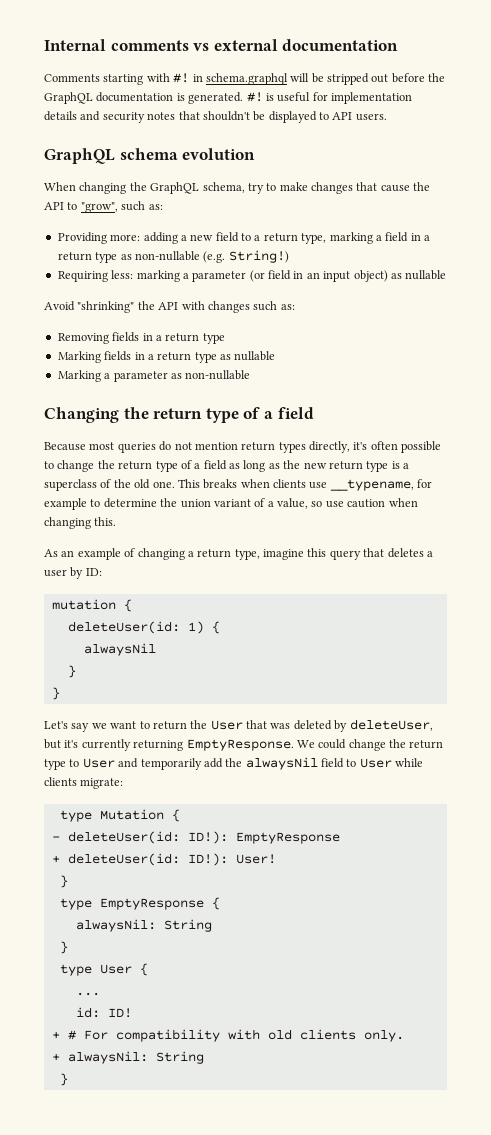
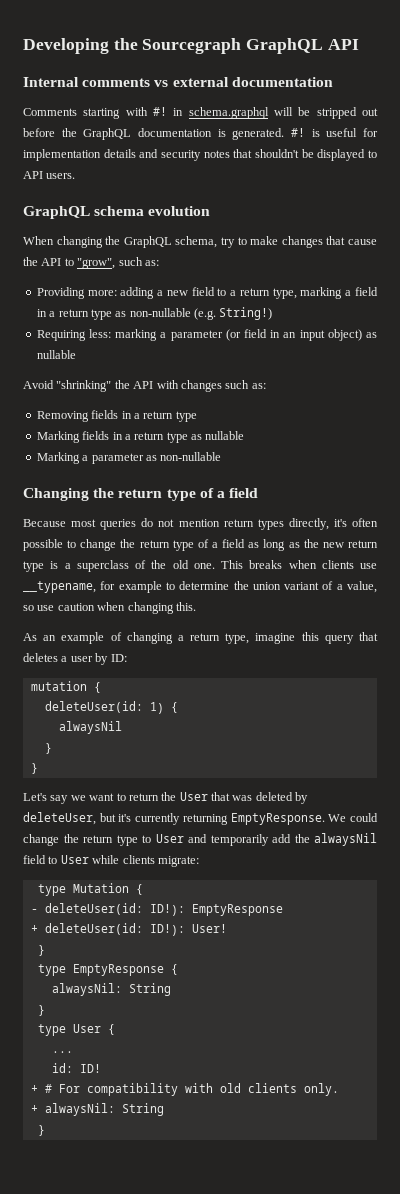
(44, 45) none -> [23,38,359,54] Developing the Sourcegraph GraphQL API //

